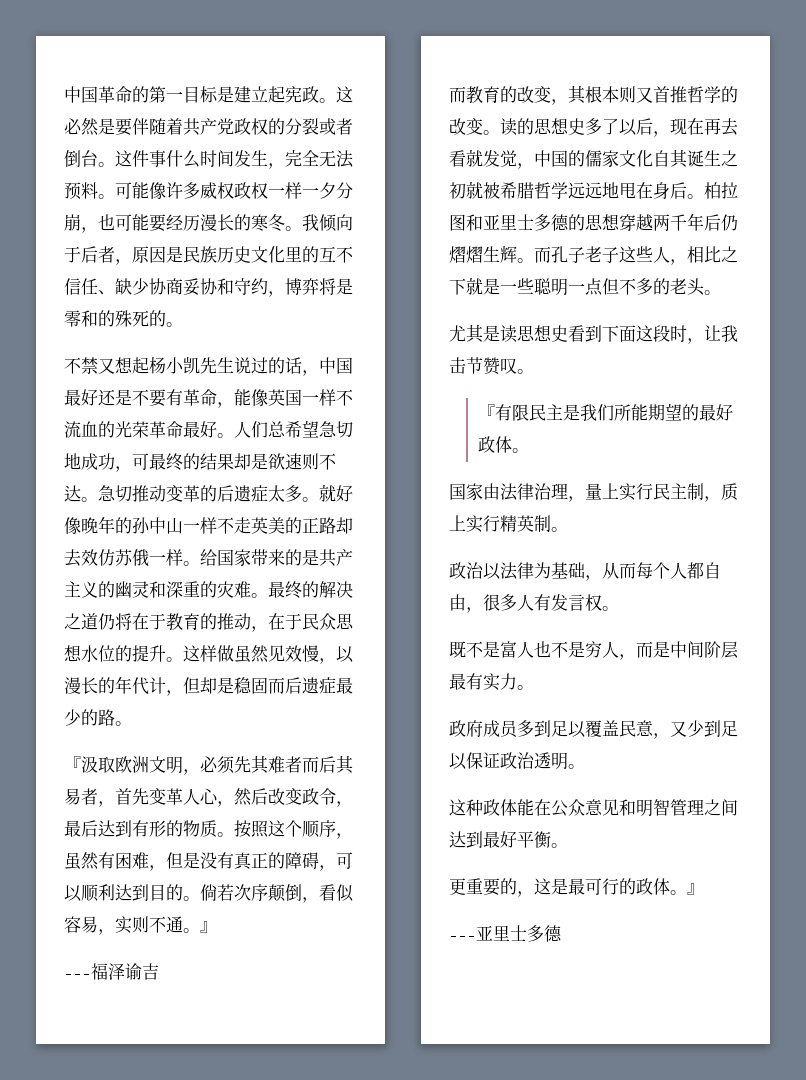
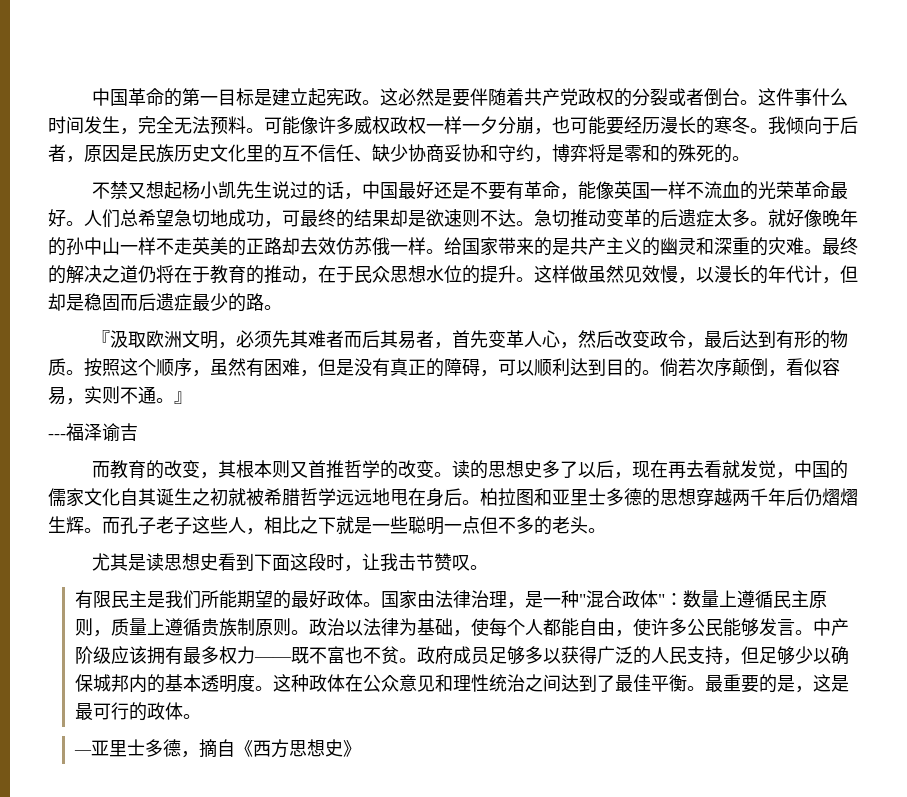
[477,404,495,419] 『 -> (488, 567) none
(529, 450) // -> (382, 604) none
[585,483,738,502] [449,515,568,533] 量上实行民主制，质上实行精英制。 // -> [525,590,828,609] [75,618,310,637] 是一种"混合政体"：数量上遵循民主原则，质量上遵循贵族制原则。
[602,562,636,579] 从而 -> [471,618,490,636] 使
[704,562,721,579] [449,594,619,613] [449,641,738,660] [449,673,534,691] 自由，很多人有发言权。 // 既不是富人也不是穷人，而是中间阶层最有实力。 // -> [561,618,850,637] [75,646,418,665] 能自由，使许多公民能够发言。中产阶级应该拥有最多权力——既不富也不贫。
[517,720,738,739] [449,752,585,770] 多到足以覆盖民意，又少到足以保证政治透明。 // -> [489,646,850,665] [75,674,274,693] 足够多以获得广泛的人民支持，但足够少以确保城邦内的基本透明度。
[517,799,534,816] 能 -> (346, 683) none
[636,799,704,817] 明智管理 -> [453,674,526,692] 理性统治
[483,831,517,848] 最好 -> [597,674,652,692] 了最佳
[449,878,517,896] // 更重要的 -> [705,674,796,693] 最重要的是
[687,883,704,895] [449,925,562,942] 』 // ---亚里士多德 -> [74,739,362,758] // —亚里士多德，摘自《西方思想史》

